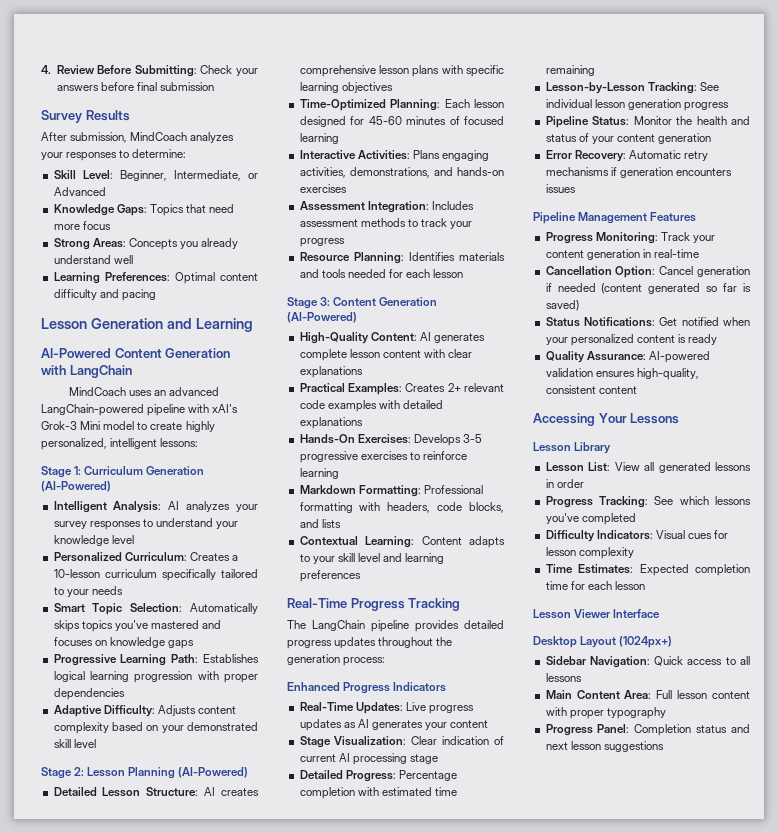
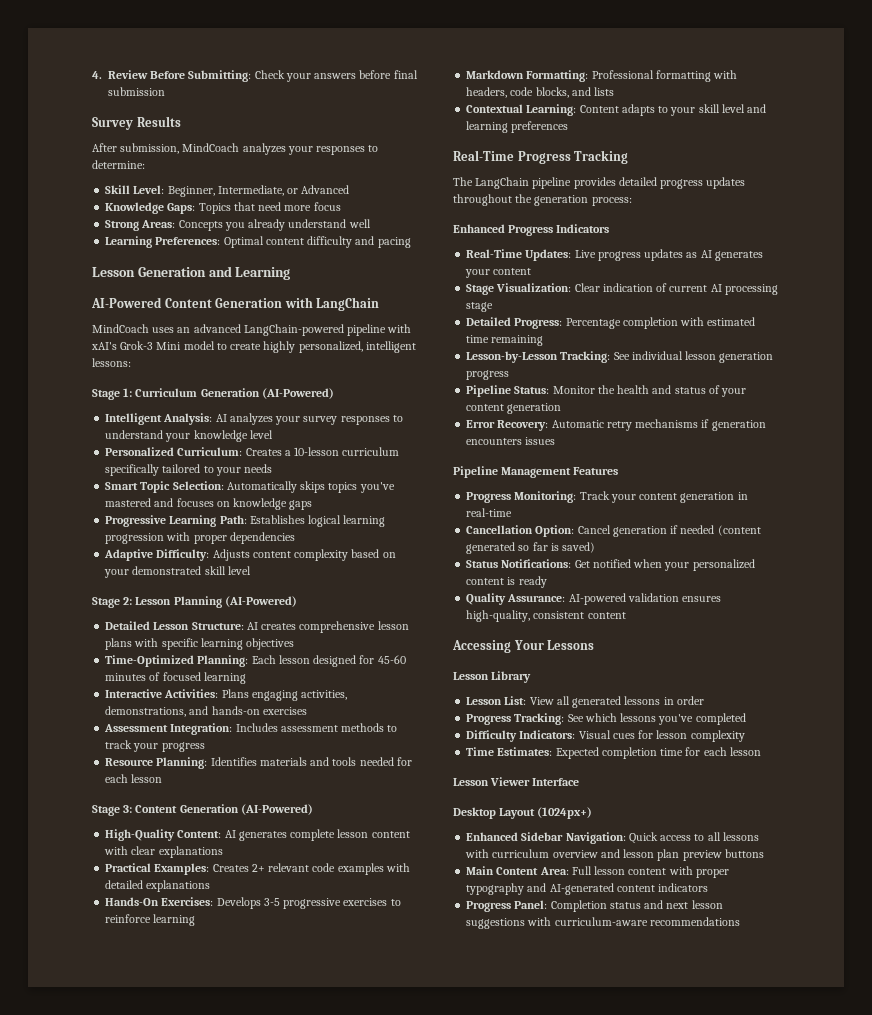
(673, 642) none -> [466,832,519,841] Enhanced
(582, 677) none -> [465,849,764,861] with curriculum overview and lesson plan preview buttons
(666, 713) none -> [527,883,709,895] and AI-generated content indicators
(664, 746) none -> [527,917,740,926] with curriculum-aware recommendations

